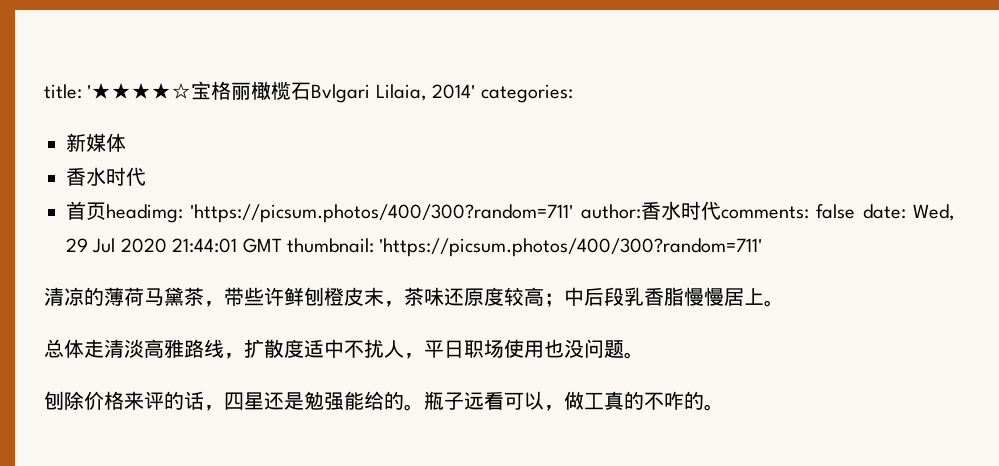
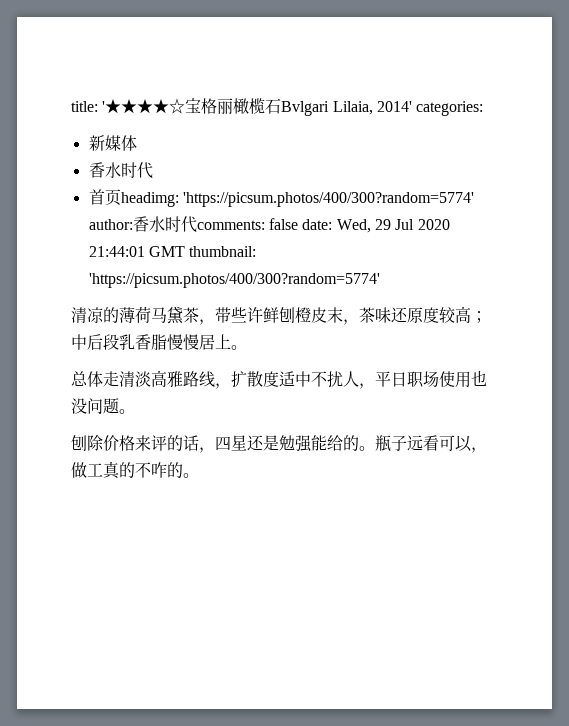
[190,204,574,223] 'https://picsum.photos/400/300?random=711' -> [182,192,474,207] 'https://picsum.photos/400/300?random=5774'
[379,238,763,257] 'https://picsum.photos/400/300?random=711' -> [88,273,380,288] 'https://picsum.photos/400/300?random=5774'

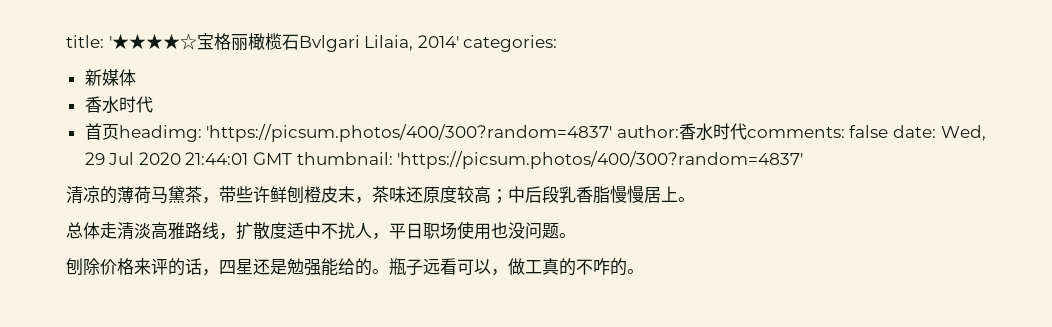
[182,192,474,207] 'https://picsum.photos/400/300?random=5774' -> [206,124,613,142] 'https://picsum.photos/400/300?random=4837'
[88,273,380,288] 'https://picsum.photos/400/300?random=5774' -> [397,151,804,169] 'https://picsum.photos/400/300?random=4837'

